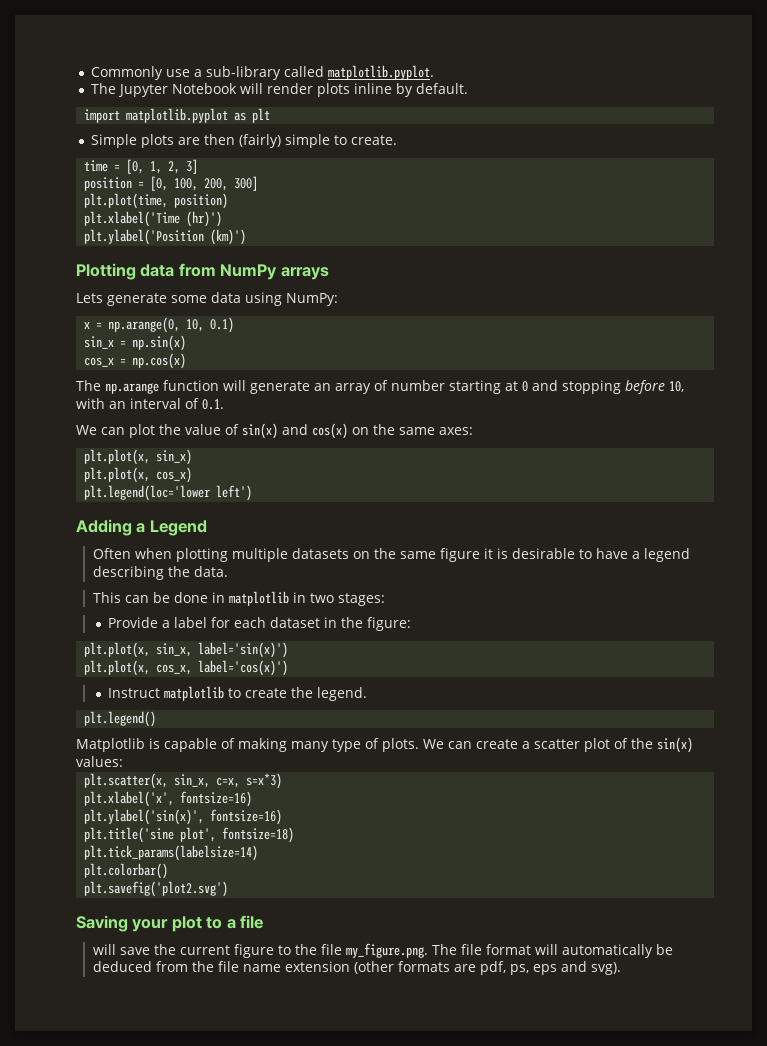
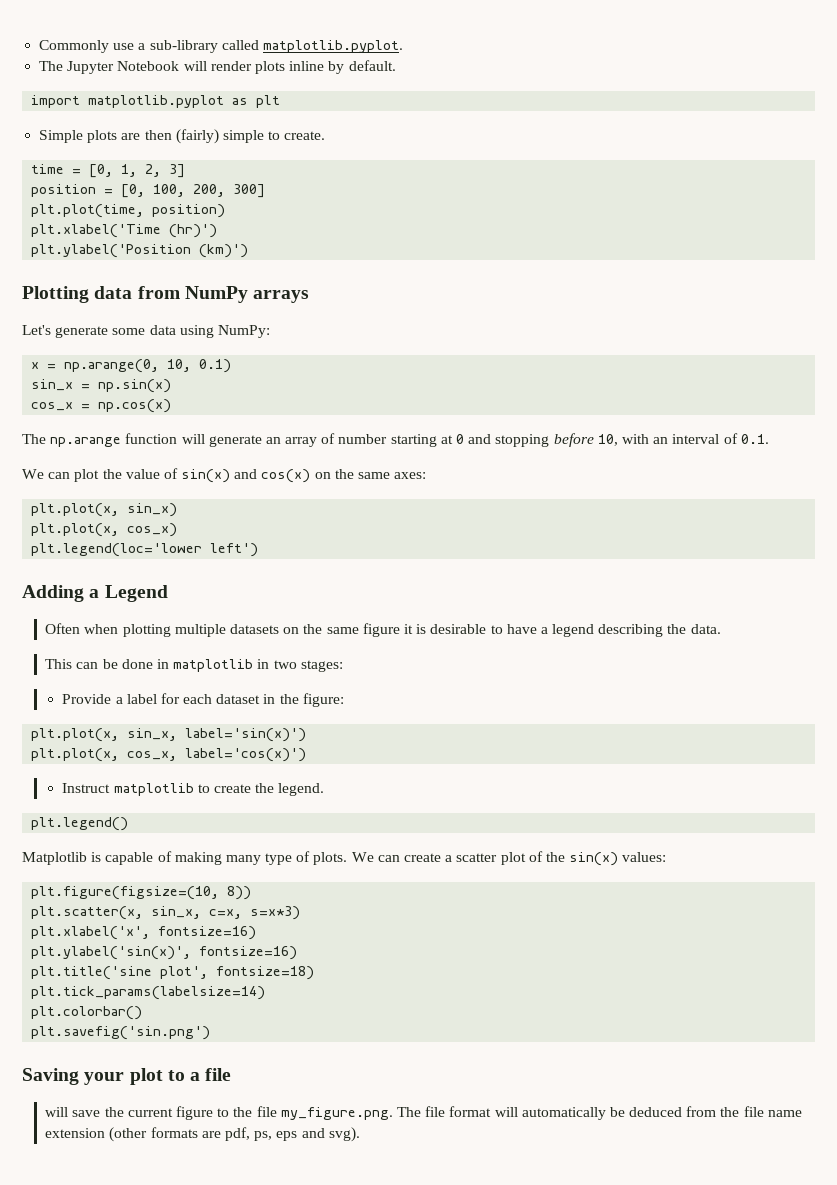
[76,293,103,303] Lets -> [22,325,51,335] Let's
(123, 761) none -> [31,886,252,900] // plt.figure(figsize=(10, 8))
[84,881,229,897] plt.savefig('plot2.svg') -> [31,1026,211,1040] plt.savefig('sin.png')

